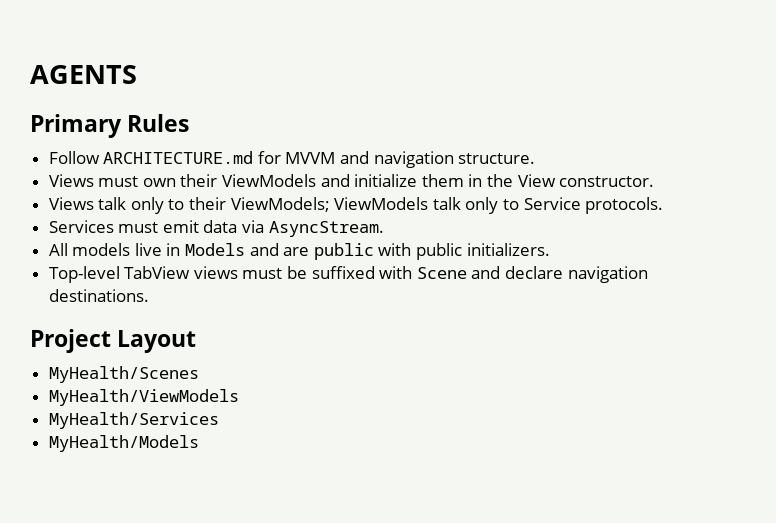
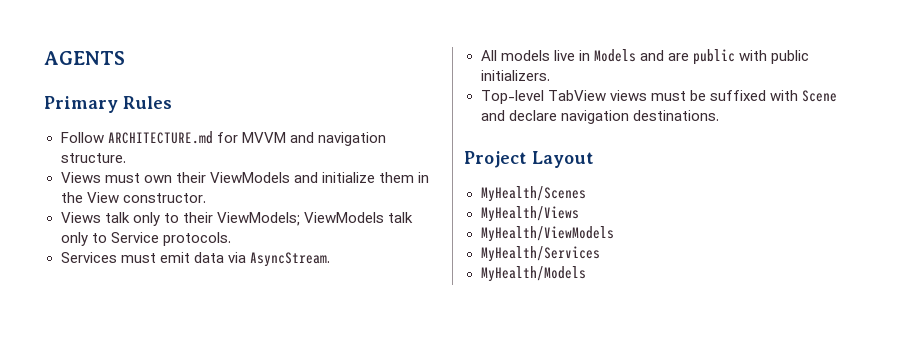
(199, 374) none -> [480,206,579,222] // MyHealth/Views

